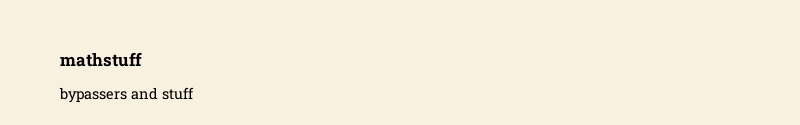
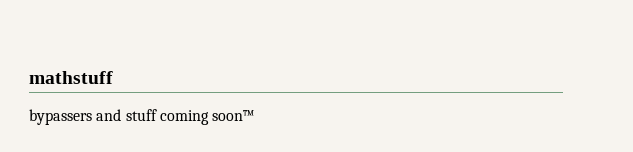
(194, 93) none -> [159,110,255,125] coming soon™

